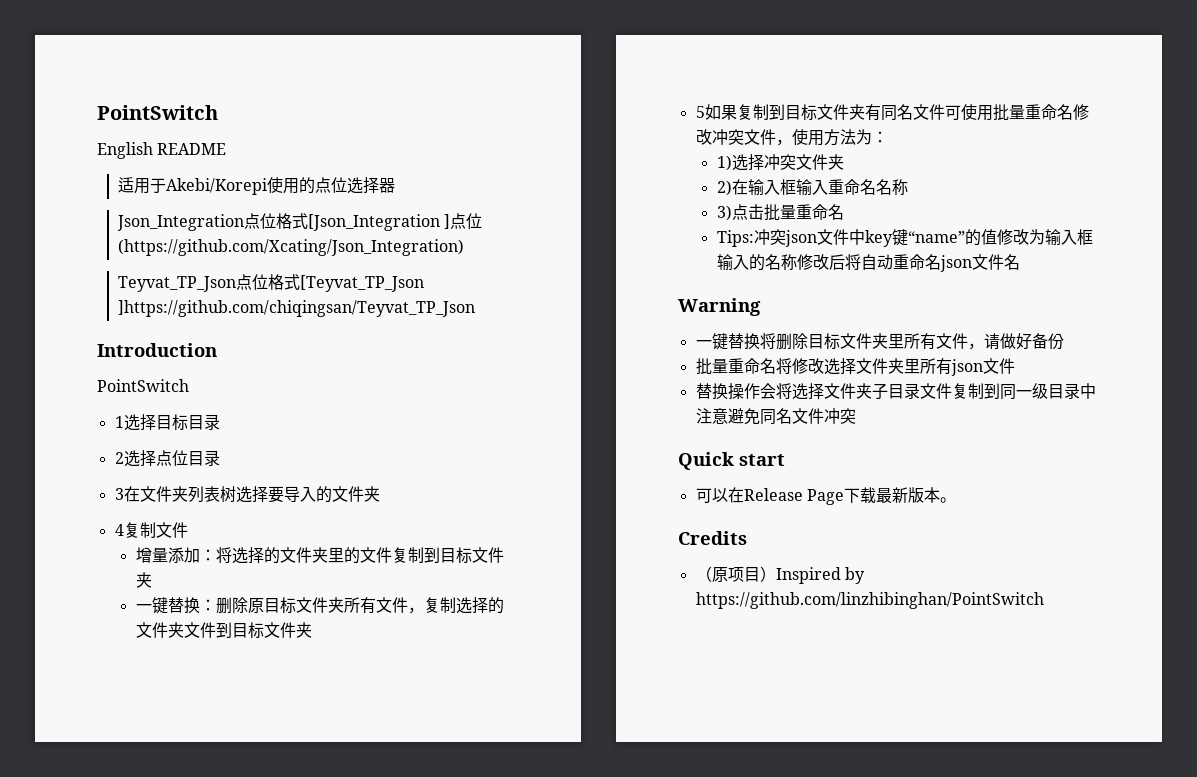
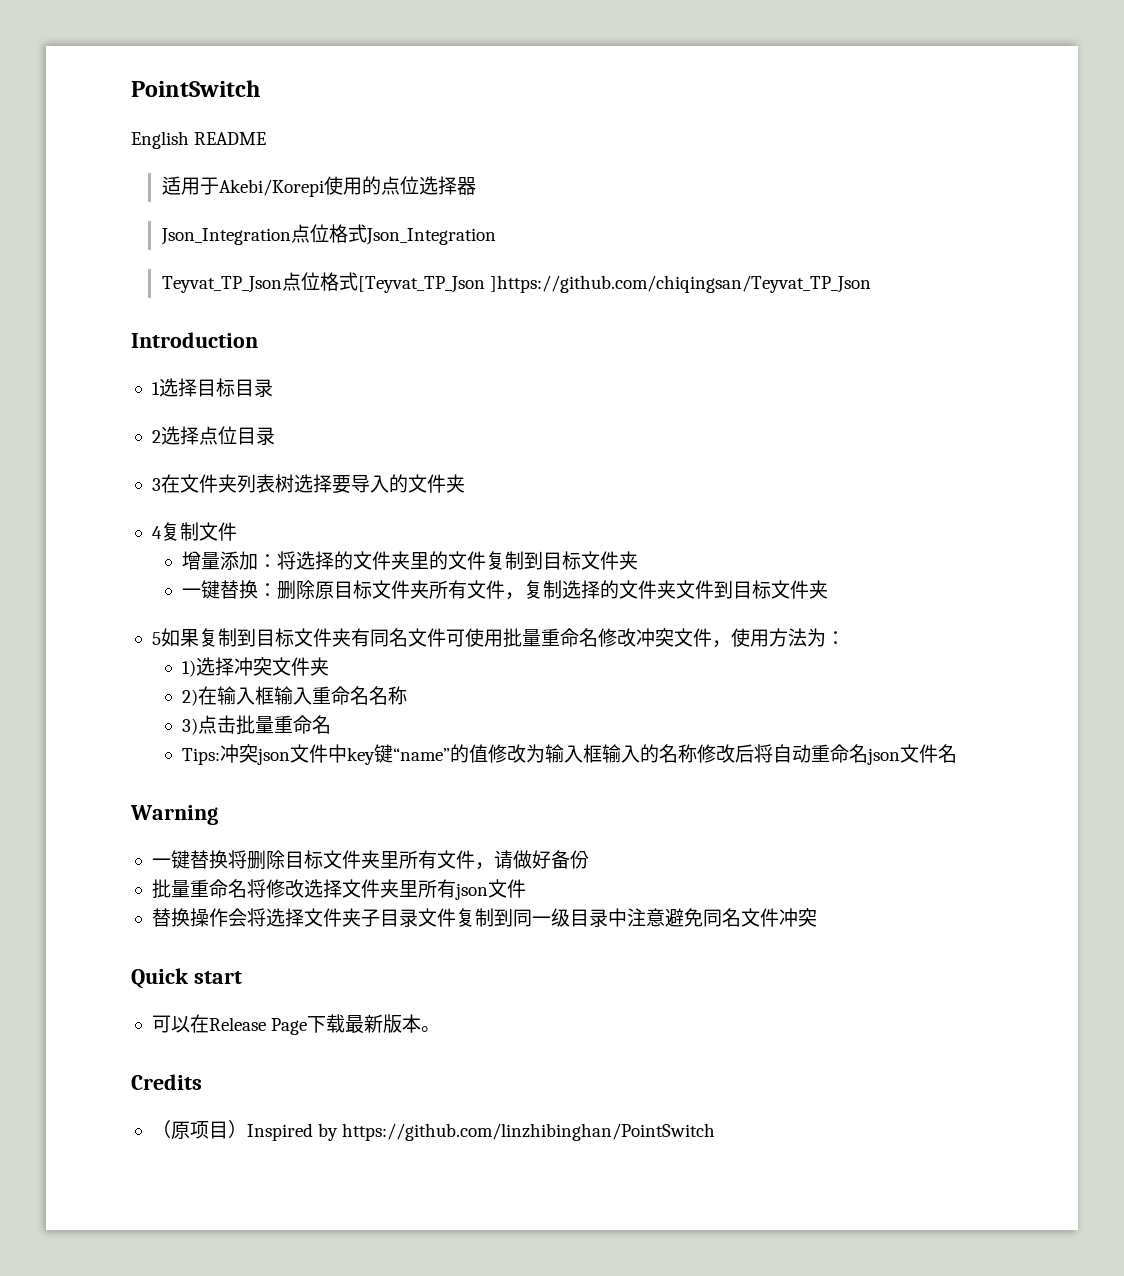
[308,213,483,231] [118,239,465,256] [Json_Integration ]点位(https://github.com/Xcating/Json_Integration) -> [365,228,496,245] Json_Integration
[97,379,189,392] // PointSwitch -> (258, 340) none

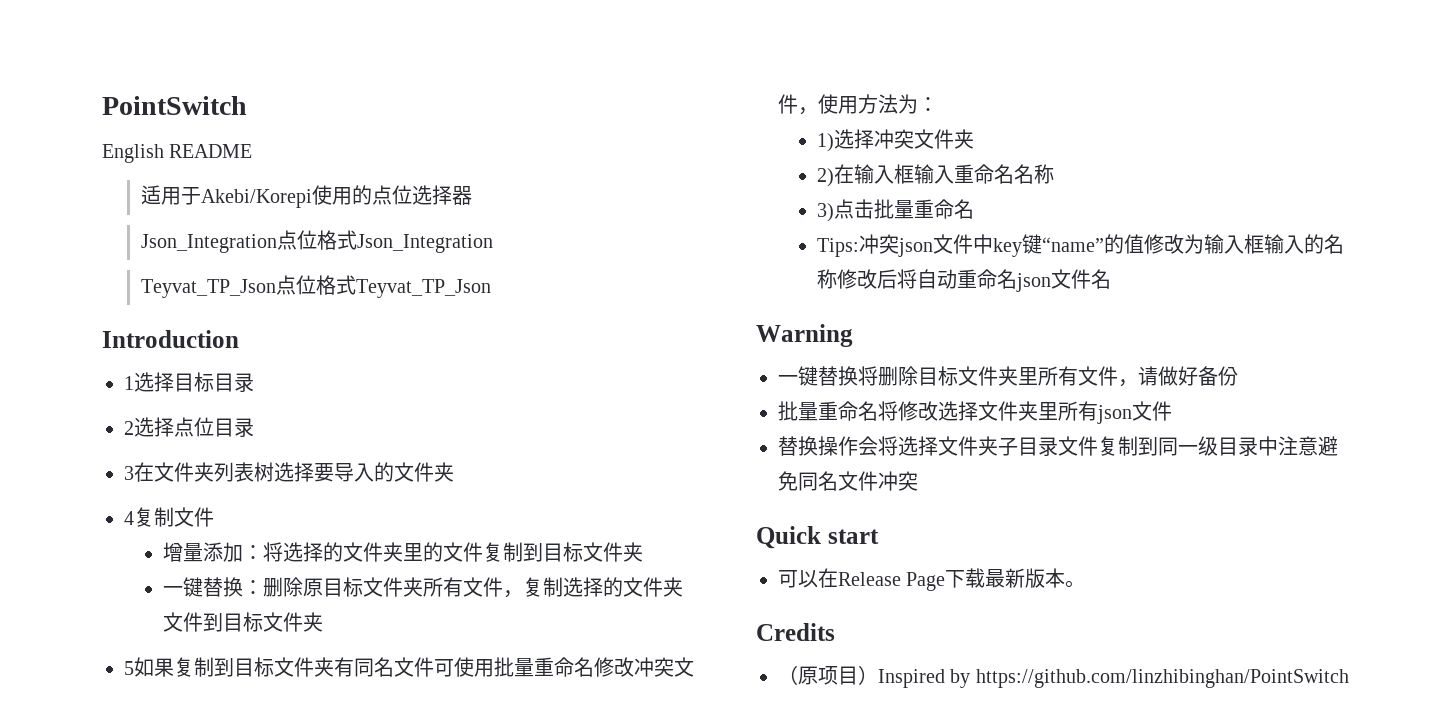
[357,275,871,293] [Teyvat_TP_Json ]https://github.com/chiqingsan/Teyvat_TP_Json -> [356,279,492,298] Teyvat_TP_Json

